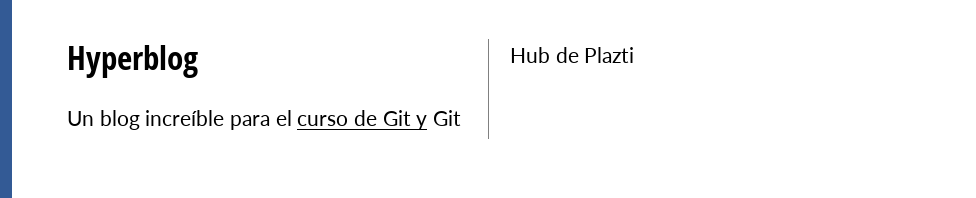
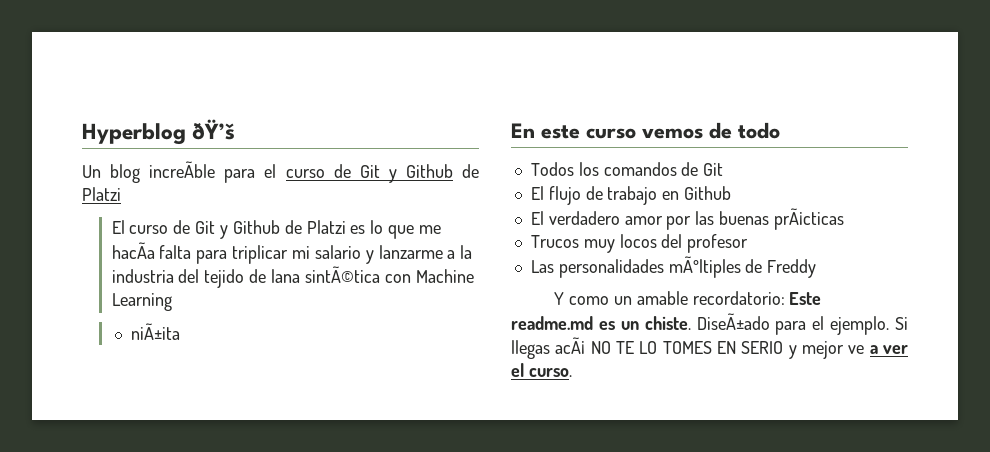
(198, 61) none -> [192,119,235,140] ðŸ’š
[145,110,225,126] increíble -> [149,161,216,178] increÃble
[433,110,462,126] [510,47,635,63] Git Hub de Plazti -> [405,164,480,178] [82,187,121,201] [111,220,442,239] [111,242,473,264] [111,266,474,288] [111,293,172,311] [131,323,181,340] [511,122,780,139] [530,162,724,176] [530,186,732,205] [530,208,844,230] [530,234,749,253] [530,256,817,278] [554,291,822,305] [511,313,908,335] [511,337,908,359] [511,363,572,377] Github de Platzi // El curso de Git y Github de Platzi es lo que me hacÃa falta para triplicar mi salario y lanzarme a la industria del tejido de lana sintÃ©tica con Machine Learning // niÃ±ita // En este curso vemos de todo // Todos los comandos de Git // El flujo de trabajo en Github // El verdadero amor por las buenas prÃ¡cticas // Trucos muy locos del profesor // Las personalidades mÃºltiples de Freddy // Y como un amable recordatorio: Este readme.md es un chiste. DiseÃ±ado para el ejemplo. Si llegas acÃ¡ NO TE LO TOMES EN SERIO y mejor ve a ver el curso.

